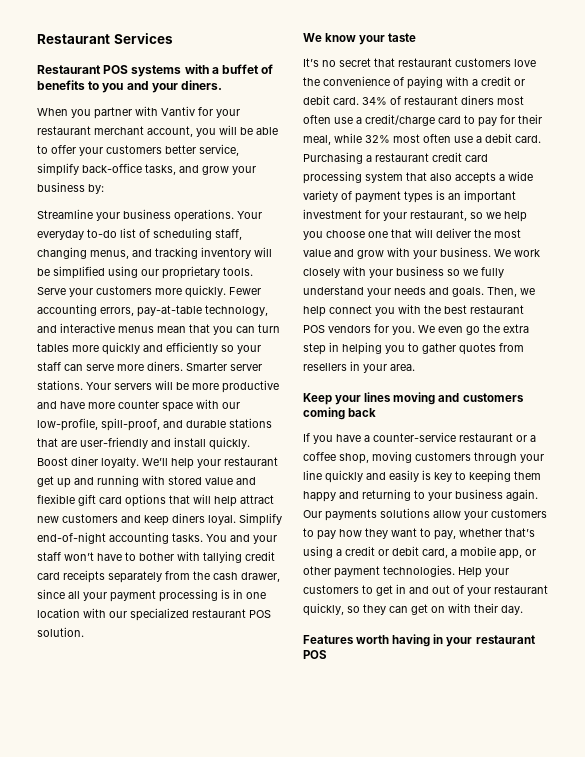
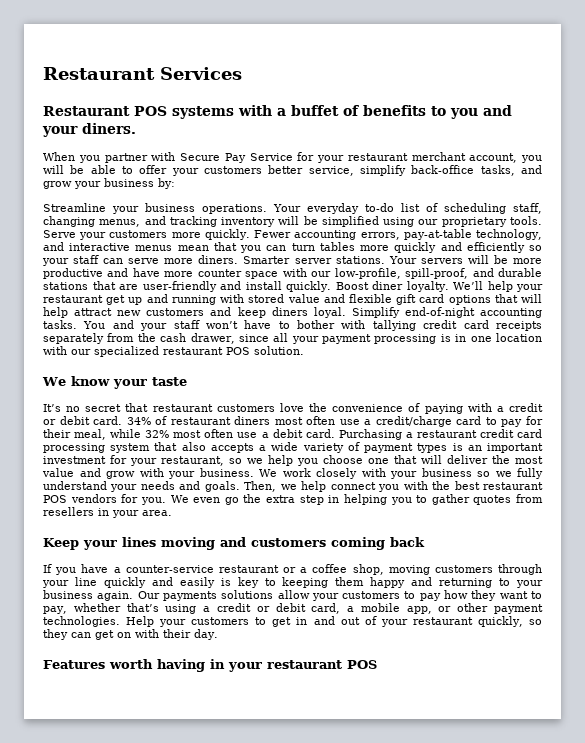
[161,106,195,116] Vantiv -> [180,153,293,163] Secure Pay Service

